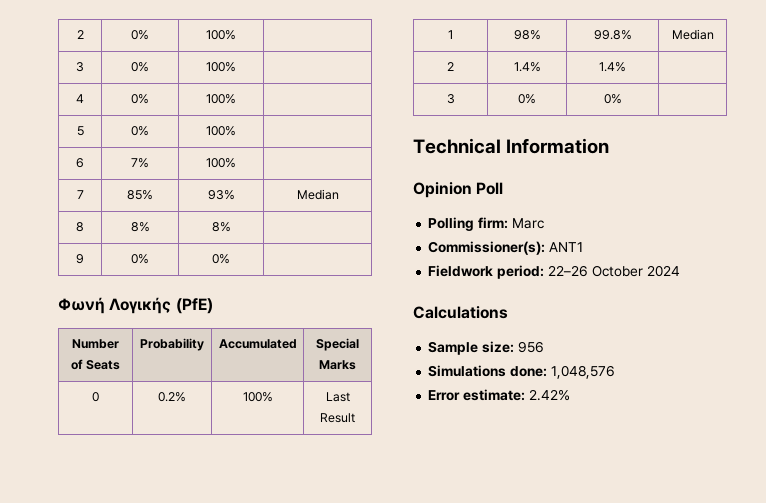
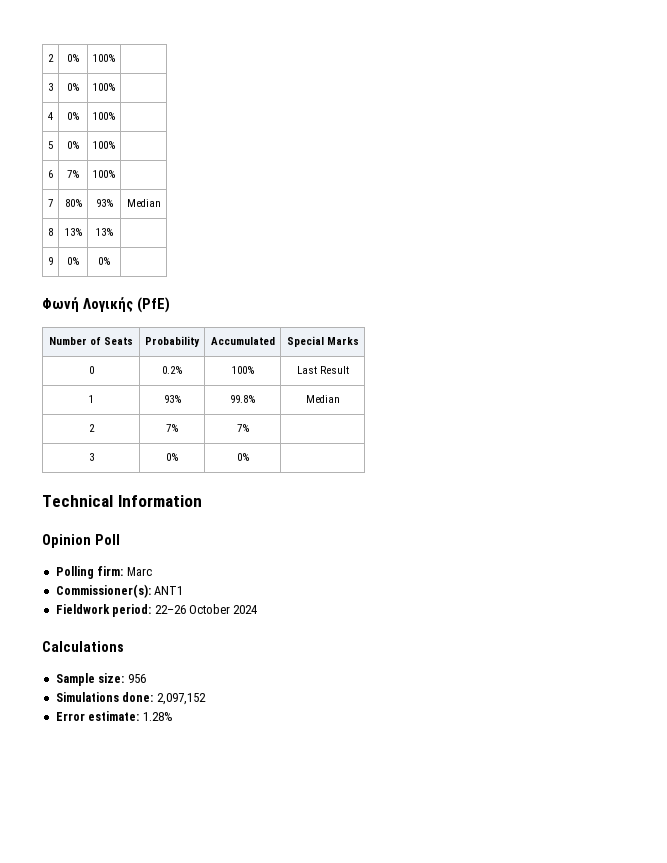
[127,190,153,200] 85% -> [64,199,82,207] 80%
[130,222,150,232] [211,222,231,232] 8% | 8% -> [64,228,82,236] [95,228,113,236] 13% | 13%
[513,30,541,40] 98% -> [163,395,181,403] 93%
[513,62,541,72] [599,62,626,72] 1.4% | 1.4% -> [166,424,178,432] [236,424,249,432] 7% | 7%
[551,365,616,379] 1,048,576 -> [156,693,206,705] 2,097,152
[529,389,571,401] 2.42% -> [142,712,173,721] 1.28%

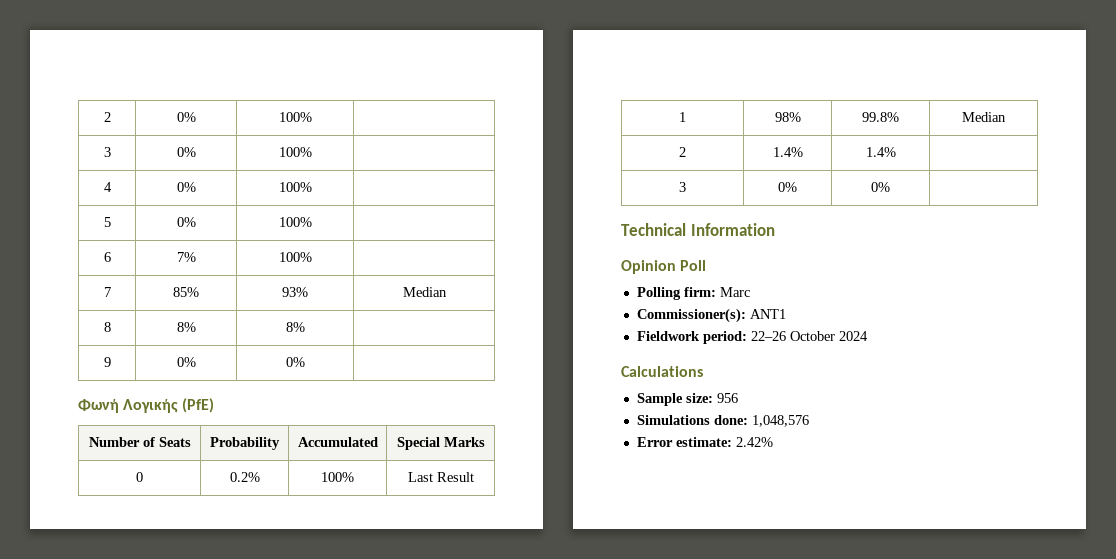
[64,199,82,207] 80% -> [173,287,199,297] 85%
[64,228,82,236] [95,228,113,236] 13% | 13% -> [176,322,196,332] [285,322,305,332] 8% | 8%
[163,395,181,403] 93% -> [774,112,801,122] 98%
[166,424,178,432] [236,424,249,432] 7% | 7% -> [772,147,803,157] [865,147,896,157] 1.4% | 1.4%
[156,693,206,705] 2,097,152 -> [751,415,809,427] 1,048,576
[142,712,173,721] 1.28% -> [735,437,773,447] 2.42%

